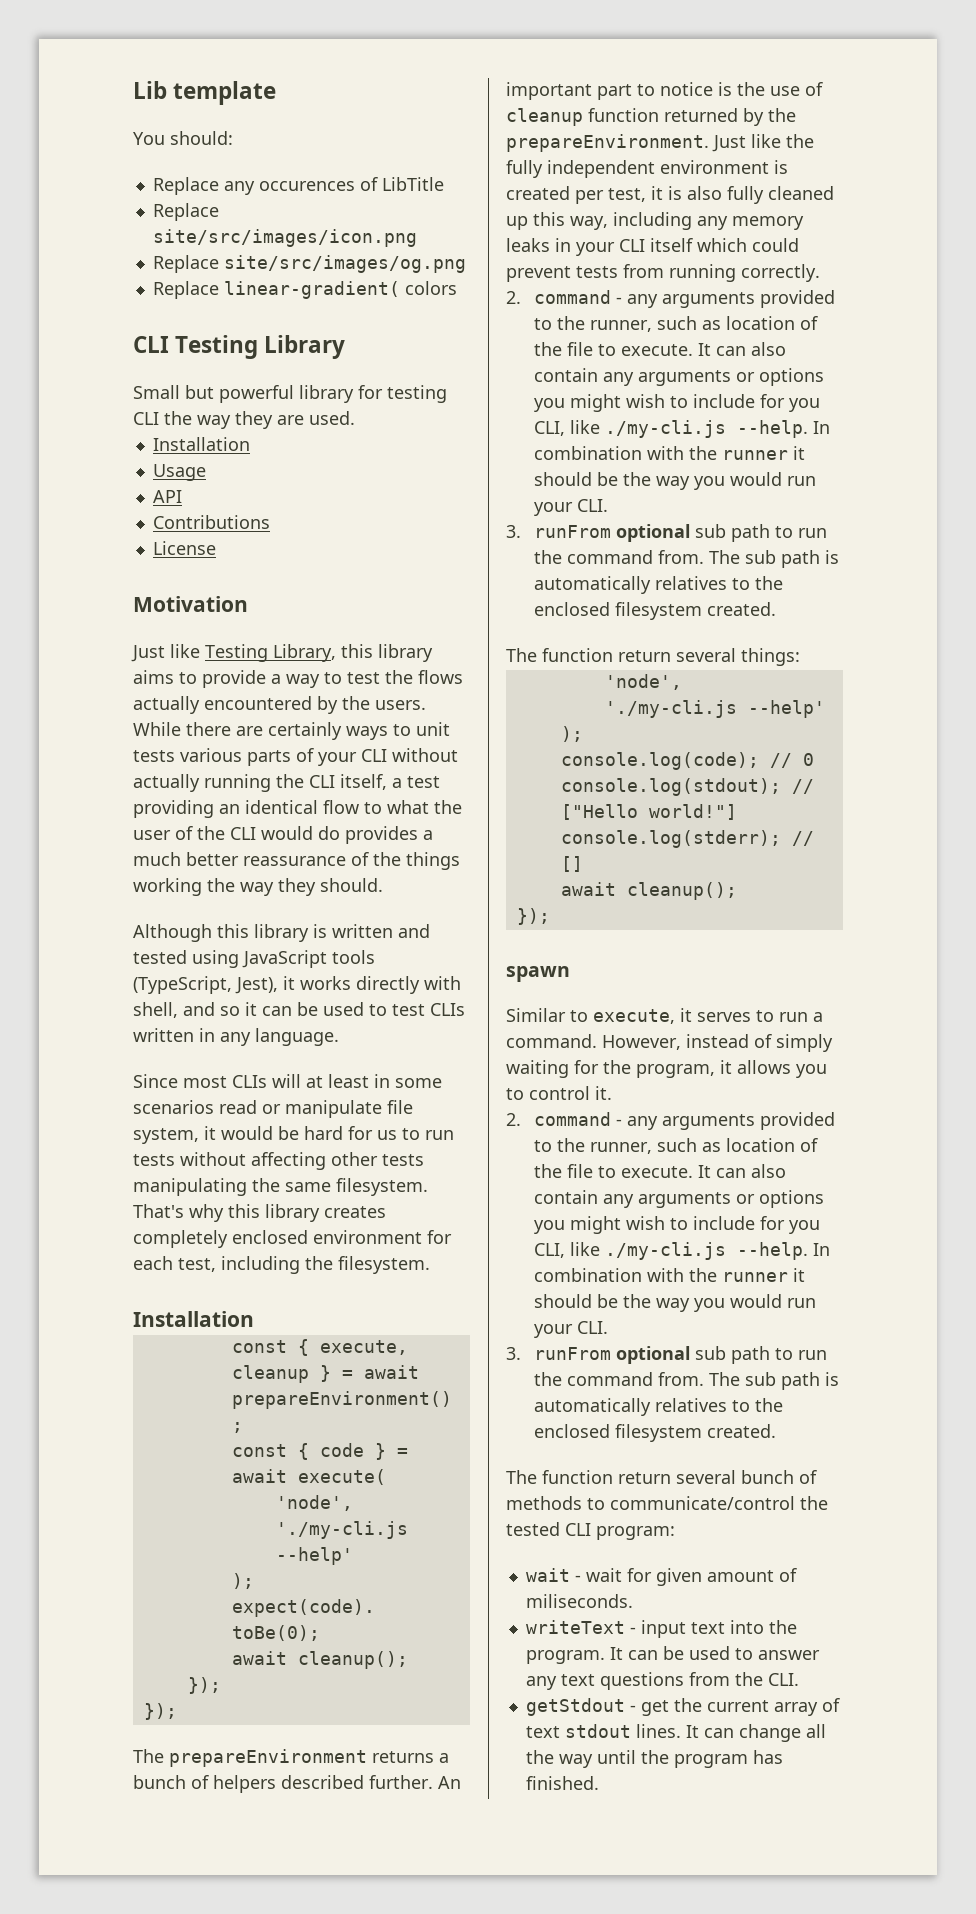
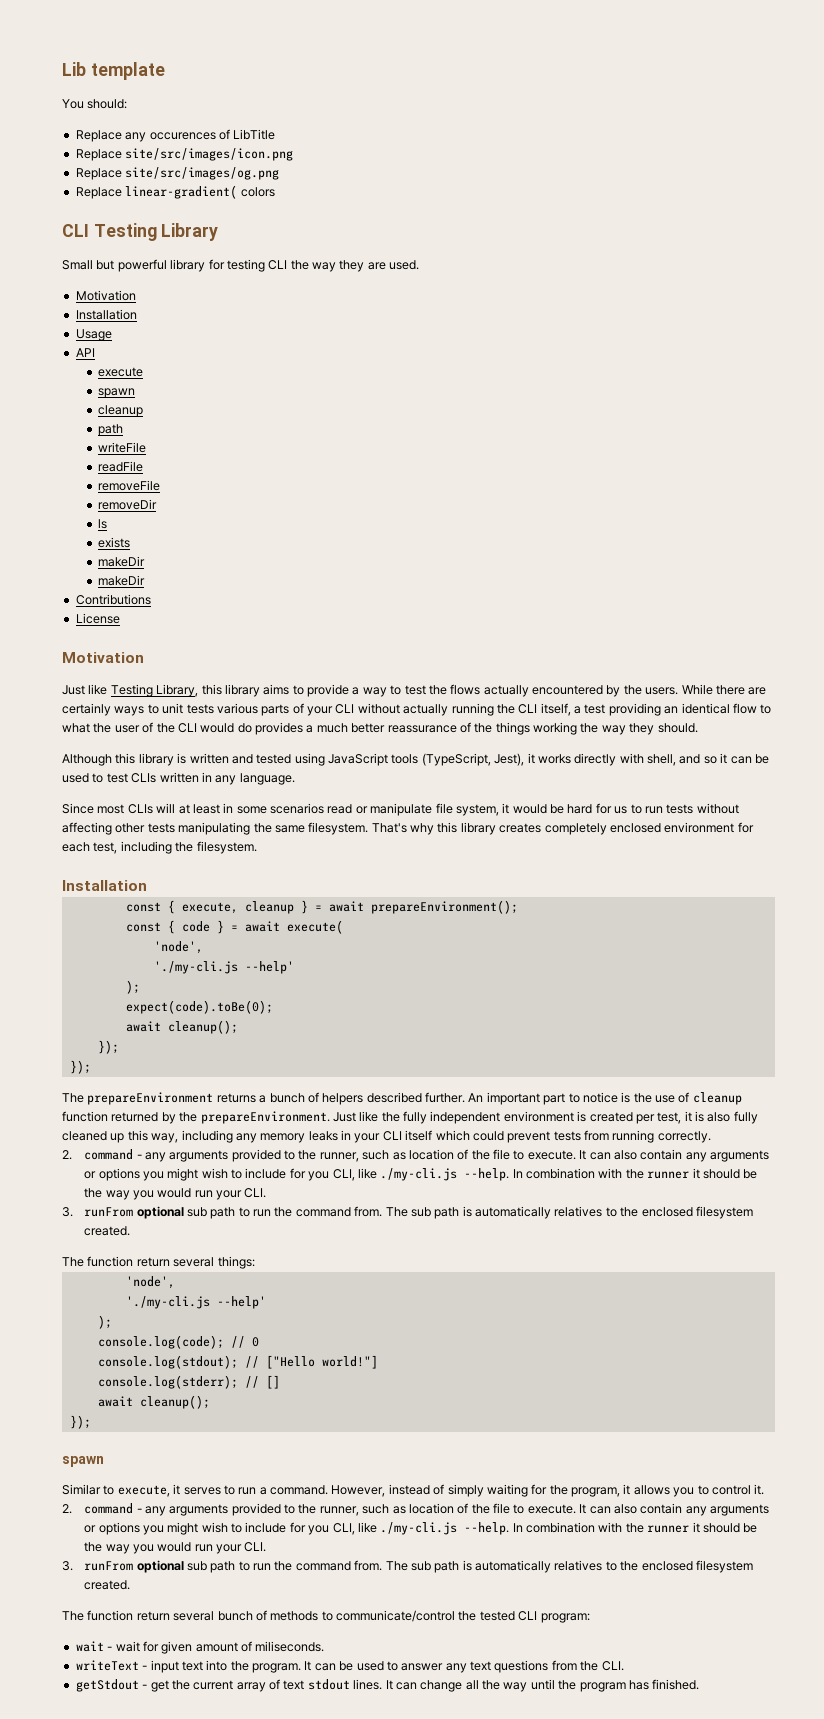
(355, 418) none -> [75,290,136,301] // Motivation
(182, 496) none -> [97,367,143,377] [97,388,135,398] [97,405,143,417] [97,424,123,436] [97,442,146,453] [97,461,143,472] [97,480,160,491] [97,499,157,510] [97,519,107,529] [97,537,130,548] [97,556,145,567] [97,575,145,586] // execute // spawn // cleanup // path // writeFile // readFile // removeFile // removeDir // ls // exists // makeDir // makeDir

